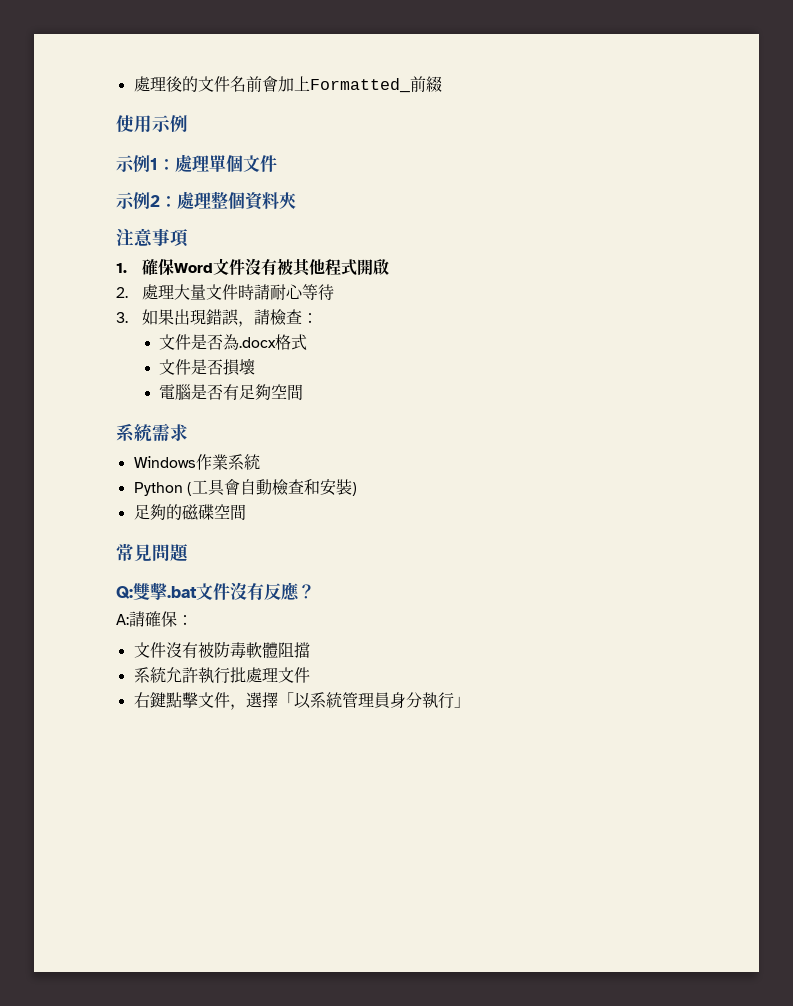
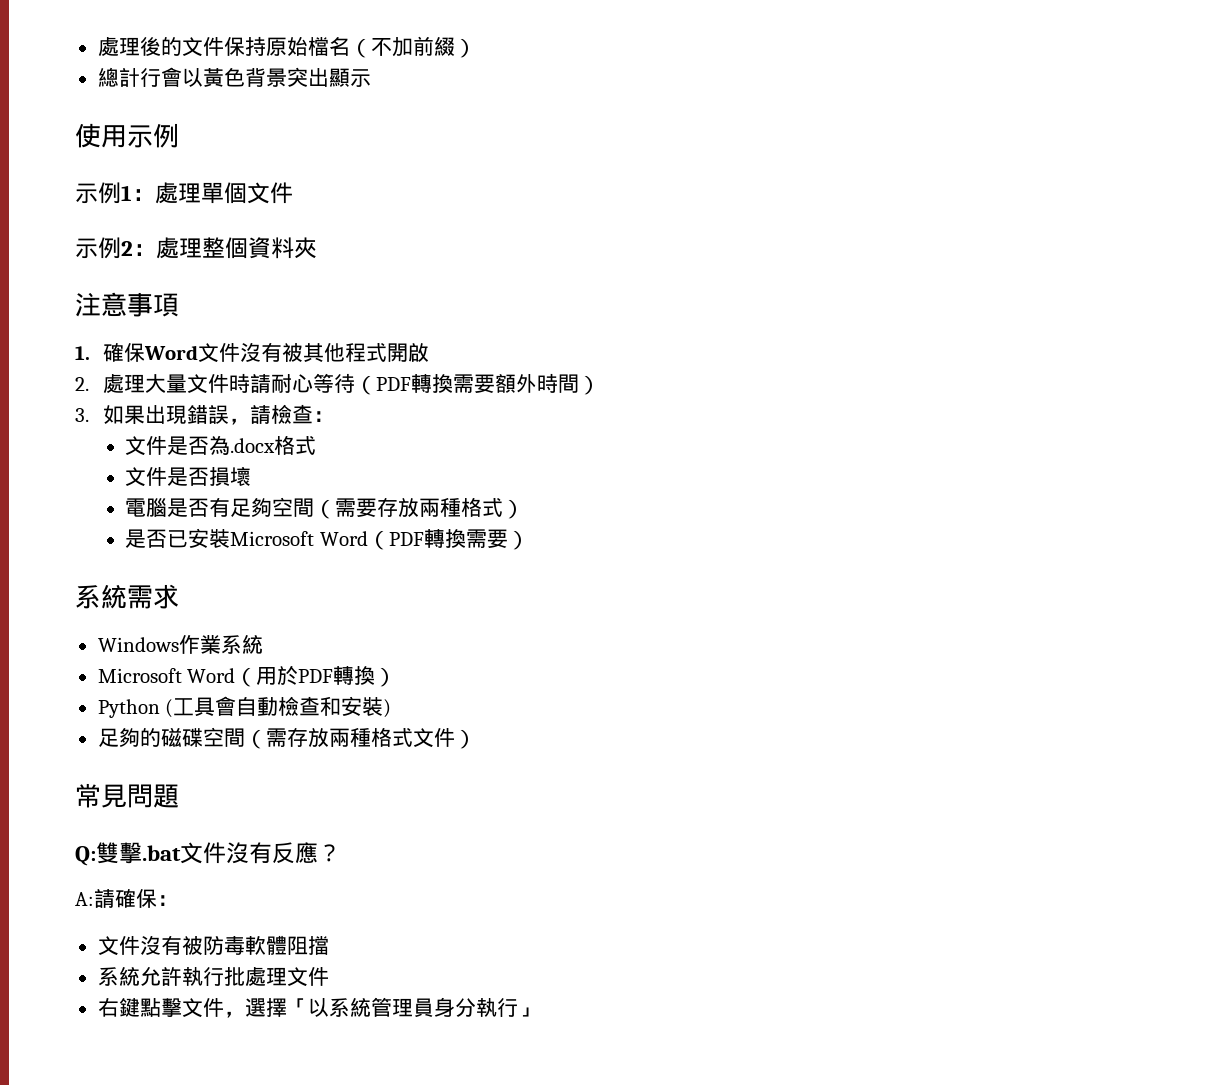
[229,76,442,93] 名前會加上Formatted_前綴 -> [223,36,476,58] [97,67,371,87] 保持原始檔名（不加前綴） // 總計行會以黃色背景突出顯示
(334, 292) none -> [354,373,600,395] （PDF轉換需要額外時間）
(304, 392) none -> [314,497,525,519] [125,528,529,550] （需要存放兩種格式） // 是否已安裝Microsoft Word（PDF轉換需要）
(260, 462) none -> [97,665,397,687] // Microsoft Word（用於PDF轉換）
(246, 512) none -> [244,727,476,749] （需存放兩種格式文件）

